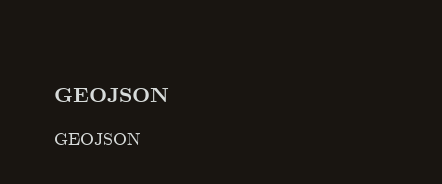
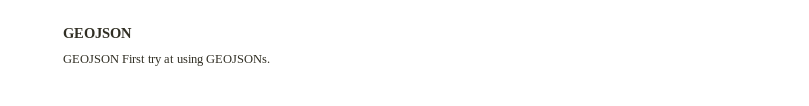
(141, 138) none -> [122,55,270,66] First try at using GEOJSONs.

